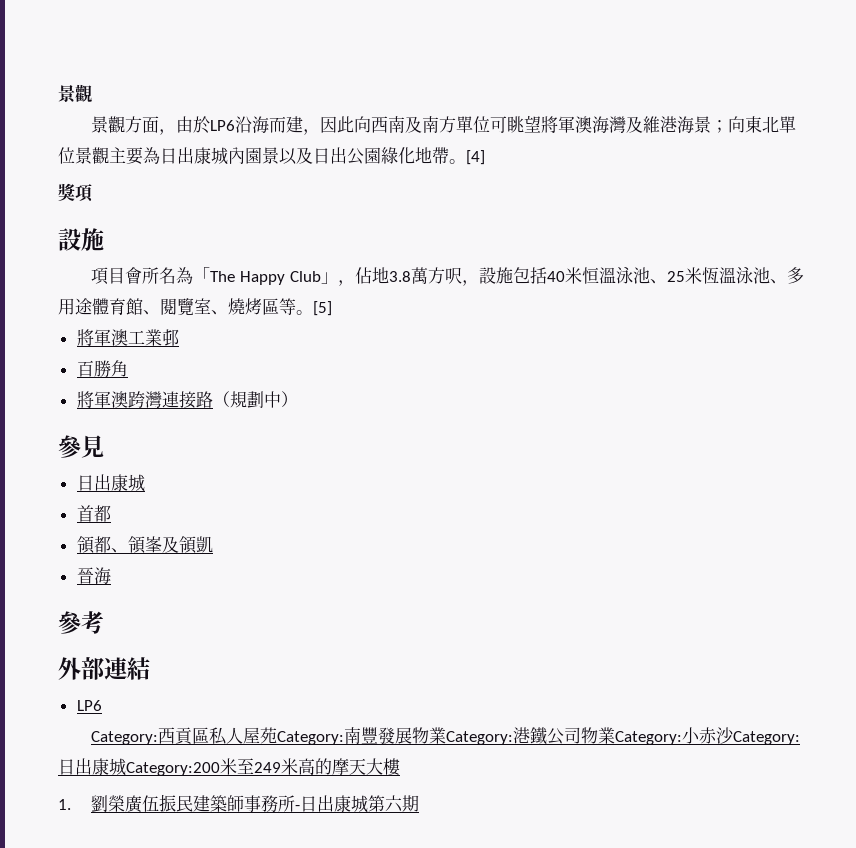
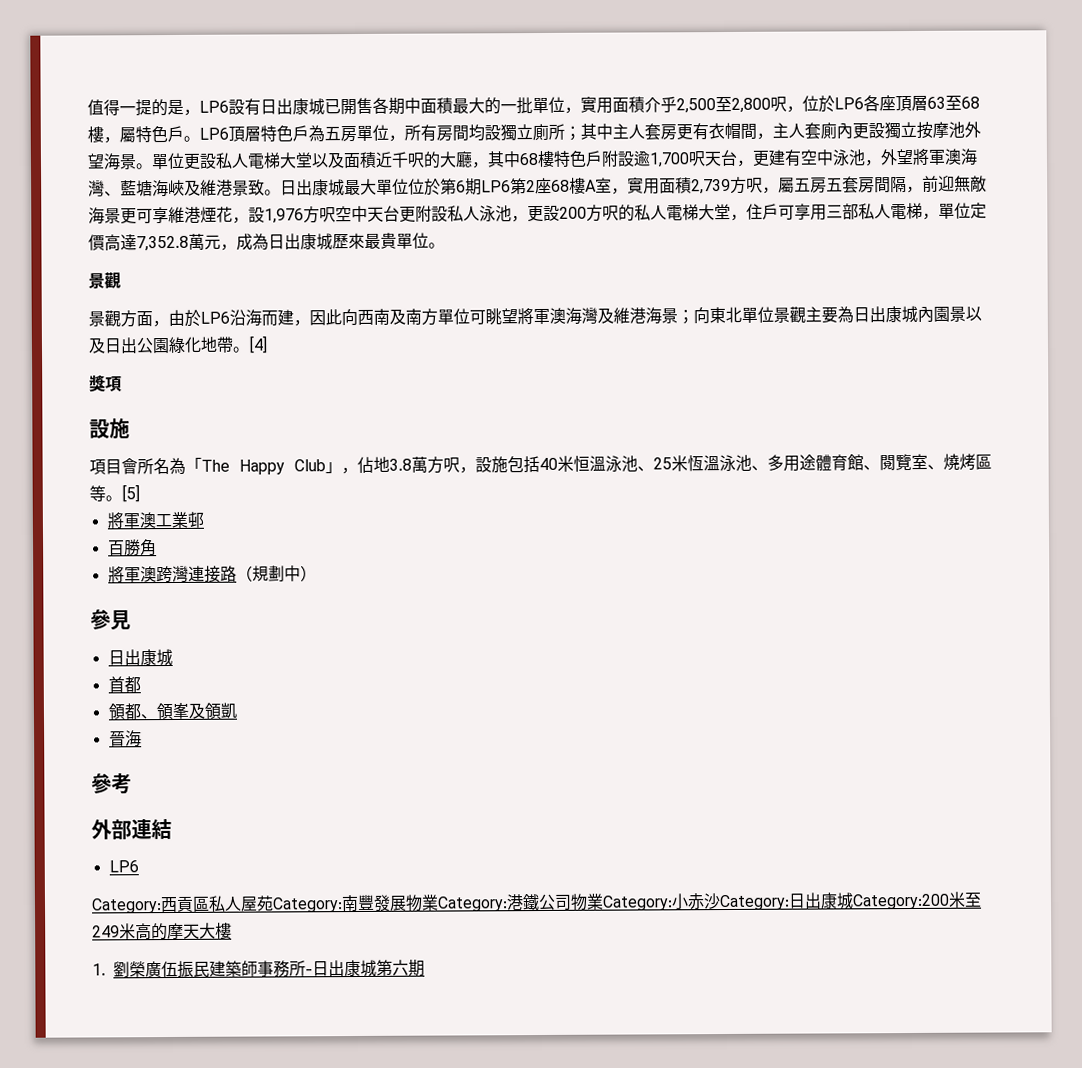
(58, 94) none -> [87,95,980,117] [87,121,981,144] [87,148,978,170] [88,175,987,197] [88,202,987,225] [88,232,445,252] 值得一提的是，LP6設有日出康城已開售各期中面積最大的一批單位，實用面積介乎2,500至2,800呎，位於LP6各座頂層63至68樓，屬特色戶。LP6頂層特色戶為五房單位，所有房間均設獨立廁所；其中主人套房更有衣帽間，主人套廁內更設獨立按摩池外望海景。單位更設私人電梯大堂以及面積近千呎的大廳，其中68樓特色戶附設逾1,700呎天台，更建有空中泳池，外望將軍澳海灣、藍塘海峽及維港景致。日出康城最大單位位於第6期LP6第2座68樓A室，實用面積2,739方呎，屬五房五套房間隔，前迎無敵海景更可享維港煙花，設1,976方呎空中天台更附設私人泳池，更設200方呎的私人電梯大堂，住戶可享用三部私人電梯，單位定價高達7,352.8萬元，成為日出康城歷來最貴單位。 //

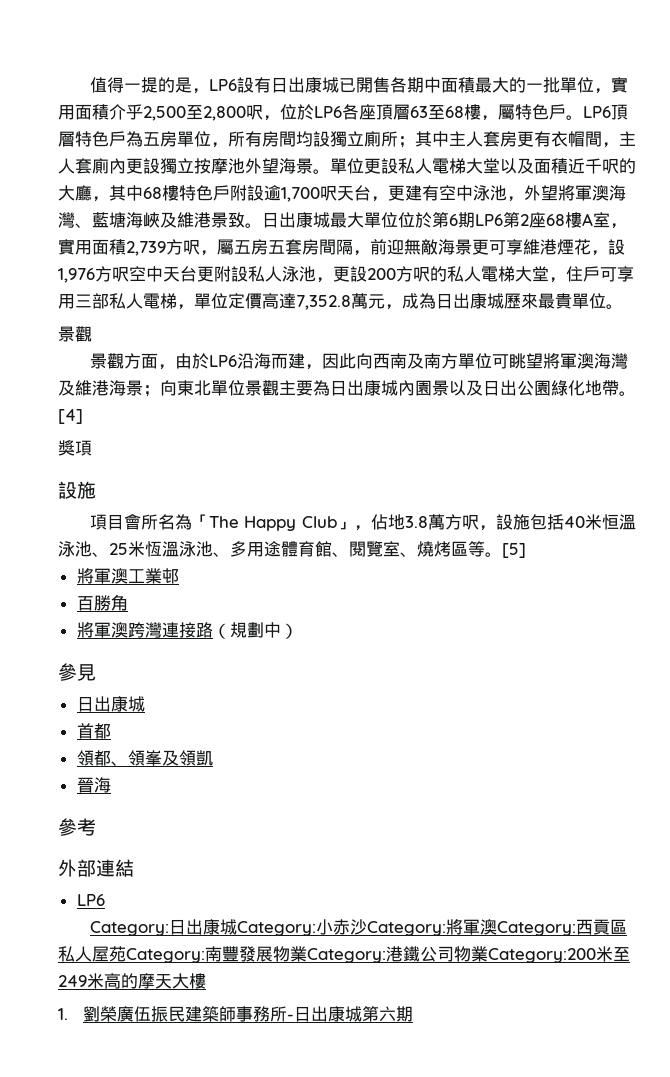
(162, 906) none -> [168,919,576,936] 日出康城Category:小赤沙Category:將軍澳Category:
[602,892,854,911] Category:小赤沙Category:日出康城 -> (488, 954) none

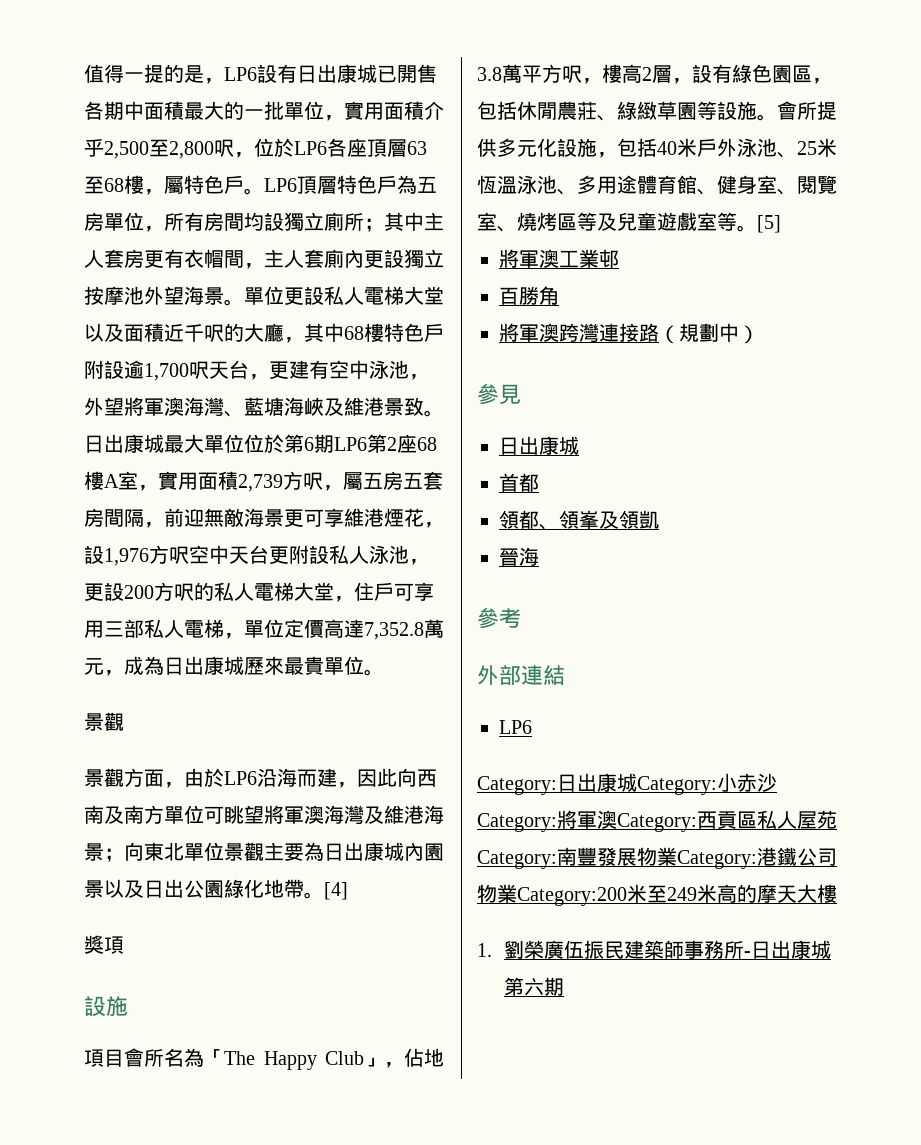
[445,514,530,531] 方呎，設施 -> [522,64,832,84] [477,101,837,121] [477,138,617,158] 平方呎，樓高2層，設有綠色園區，包括休閒農莊、綠緻草園等設施。會所提供多元化設施，
[602,514,636,530] 恒溫 -> [697,138,737,157] 戶外
(349, 554) none -> [717,175,797,195] 健身室、
(485, 549) none -> [597,212,737,231] 及兒童遊戲室等

